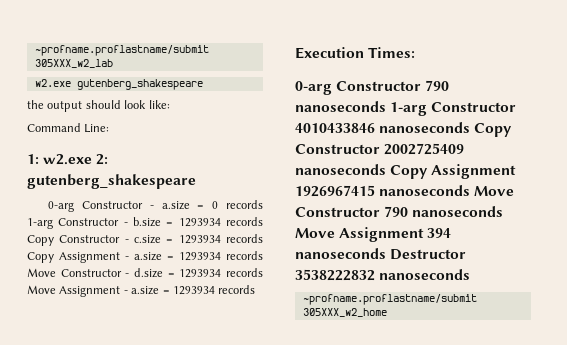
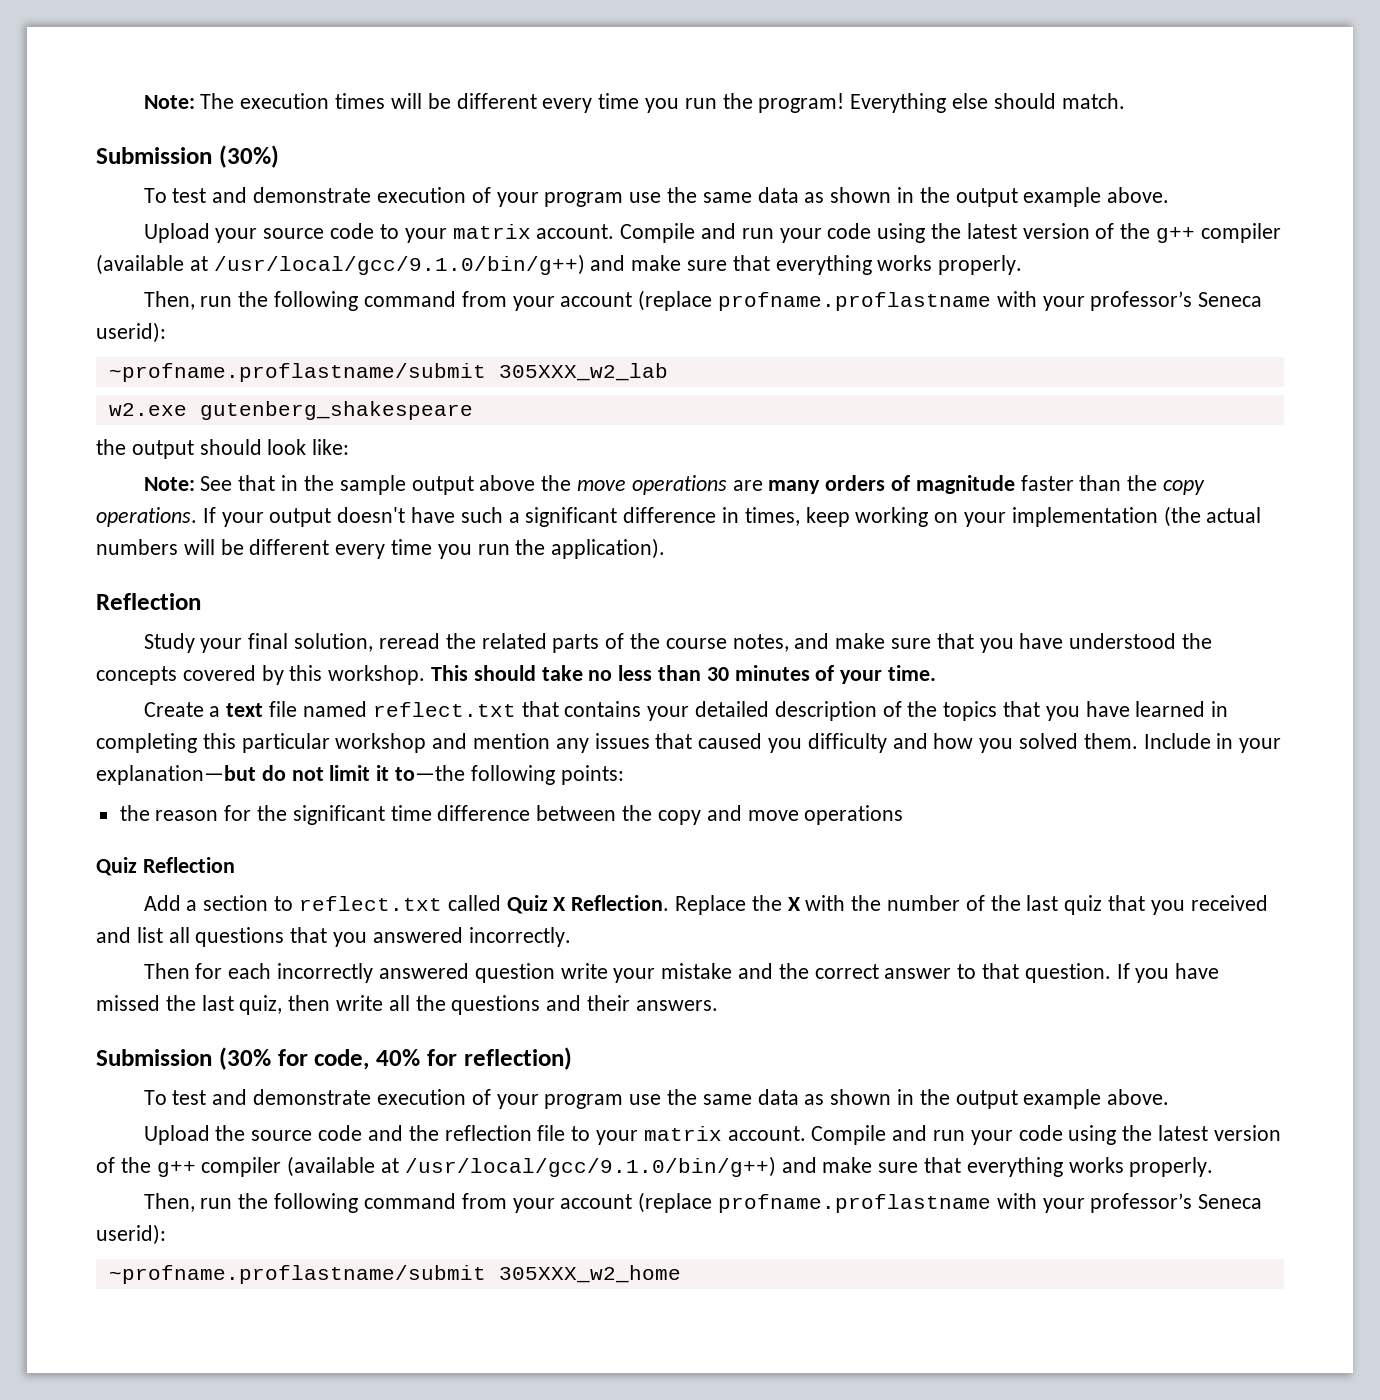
(34, 50) none -> [143,93,1125,113] [96,145,279,168] [143,187,1170,207] [143,223,1281,243] [96,254,1023,275] [143,290,1263,311] [96,322,166,343] Note: The execution times will be different every time you run the program! Everything else should match. // Submission (30%) // To test and demonstrate execution of your program use the same data as shown in the output example above. // Upload your source code to your matrix account. Compile and run your code using the latest version of the g++ compiler (available at /usr/local/gcc/9.1.0/bin/g++) and make sure that everything works properly. // Then, run the following command from your account (replace profname.proflastname with your professor’s Seneca userid): //
[27,123,110,133] [27,154,109,165] [27,174,196,189] [48,200,263,212] [27,217,263,229] [27,234,263,246] [27,251,263,263] [27,268,263,278] [27,285,256,297] [295,47,416,59] [295,80,450,95] [295,101,517,116] [295,122,513,137] [295,143,465,155] [295,164,517,179] [295,185,515,197] [295,206,504,217] [295,227,452,242] [295,248,467,260] [295,269,471,281] Command Line: // 1: w2.exe 2: gutenberg_shakespeare // 0-arg Constructor - a.size = 0 records 1-arg Constructor - b.size = 1293934 records Copy Constructor - c.size = 1293934 records Copy Assignment - a.size = 1293934 records Move Constructor - d.size = 1293934 records Move Assignment - a.size = 1293934 records // Execution Times: // 0-arg Constructor 790 nanoseconds 1-arg Constructor 4010433846 nanoseconds Copy Constructor 2002725409 nanoseconds Copy Assignment 1926967415 nanoseconds Move Constructor 790 nanoseconds Move Assignment 394 nanoseconds Destructor 3538222832 nanoseconds -> [143,475,1205,495] [96,506,1262,527] [96,538,666,559] [96,593,201,610] [143,633,1212,653] [96,665,937,685] [143,701,1229,721] [96,733,1282,753] [96,765,624,785] [119,805,904,825] [96,857,235,876] [143,895,1268,915] [96,927,571,947] [143,963,1220,983] [96,995,718,1015] [96,1047,572,1070] [143,1089,1170,1109] [143,1125,1281,1145] [96,1156,1214,1177] [143,1192,1263,1213] [96,1224,166,1245] Note: See that in the sample output above the move operations are many orders of magnitude faster than the copy operations. If your output doesn't have such a significant difference in times, keep working on your implementation (the actual numbers will be different every time you run the application). // Reflection // Study your final solution, reread the related parts of the course notes, and make sure that you have understood the concepts covered by this workshop. This should take no less than 30 minutes of your time. // Create a text file named reflect.txt that contains your detailed description of the topics that you have learned in completing this particular workshop and mention any issues that caused you difficulty and how you solved them. Include in your explanation—but do not limit it to—the following points: // the reason for the significant time difference between the copy and move operations // Quiz Reflection // Add a section to reflect.txt called Quiz X Reflection. Replace the X with the number of the last quiz that you received and list all questions that you answered incorrectly. // Then for each incorrectly answered question write your mistake and the correct answer to that question. If you have missed the last quiz, then write all the questions and their answers. // Submission (30% for code, 40% for reflection) // To test and demonstrate execution of your program use the same data as shown in the output example above. // Upload the source code and the reflection file to your matrix account. Compile and run your code using the latest version of the g++ compiler (available at /usr/local/gcc/9.1.0/bin/g++) and make sure that everything works properly. // Then, run the following command from your account (replace profname.proflastname with your professor’s Seneca userid):

